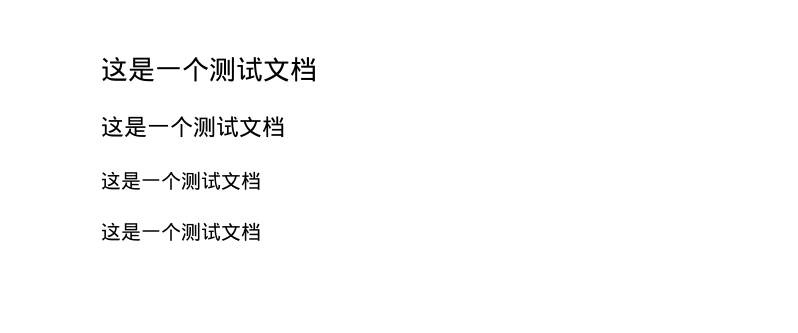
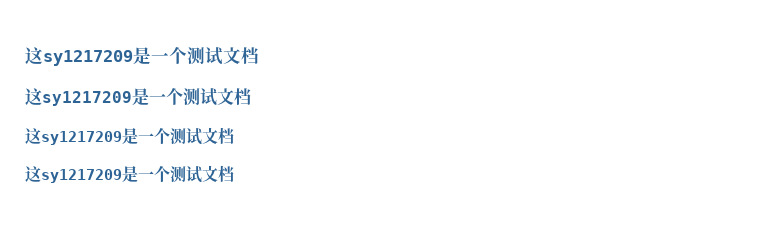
[101,57,317,82] [101,116,285,138] [101,171,261,190] [101,222,121,241] 这是一个测试文档 // 这是一个测试文档 // 这是一个测试文档 // 这 -> [25,47,259,66] [25,88,251,106] [25,127,234,145] [25,166,122,183] 这sy1217209是一个测试文档 // 这sy1217209是一个测试文档 // 这sy1217209是一个测试文档 // 这sy1217209

